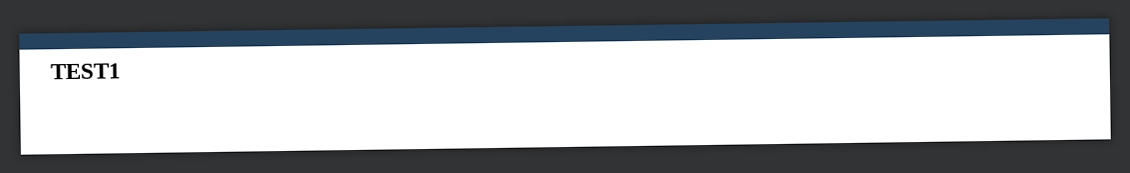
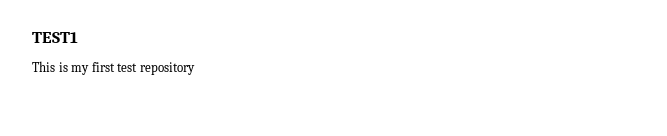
(121, 71) none -> [32,61,195,75] // This is my first test repository

